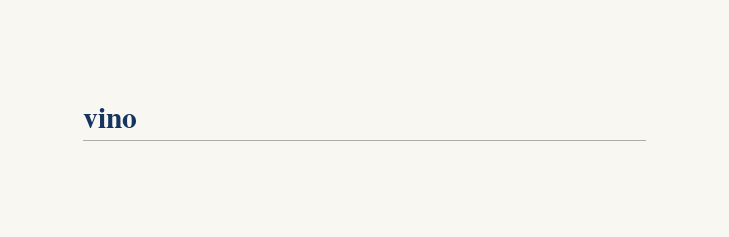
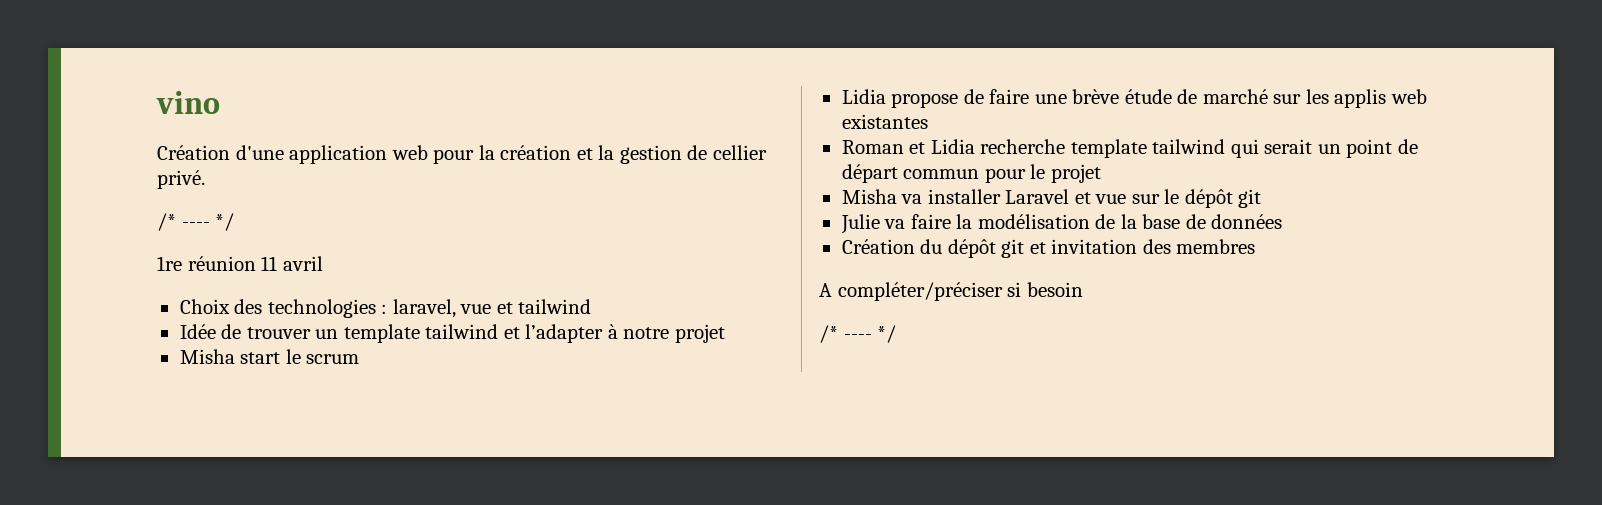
(137, 118) none -> [157,145,767,164] [157,170,205,189] [157,213,235,231] [157,256,323,271] [179,299,592,318] [179,324,725,343] [179,349,360,364] [841,89,1427,108] [841,114,928,129] [841,139,1418,158] [841,164,1101,183] [841,189,1262,208] [840,214,1283,234] [841,239,1256,258] [819,282,1083,301] [819,325,897,343] // Création d'une application web pour la création et la gestion de cellier privé. // /* ---- */ // 1re réunion 11 avril // Choix des technologies : laravel, vue et tailwind // Idée de trouver un template tailwind et l’adapter à notre projet // Misha start le scrum // Lidia propose de faire une brève étude de marché sur les applis web existantes // Roman et Lidia recherche template tailwind qui serait un point de départ commun pour le projet // Misha va installer Laravel et vue sur le dépôt git // Julie va faire la modélisation de la base de données // Création du dépôt git et invitation des membres // A compléter/préciser si besoin // /* ---- */

